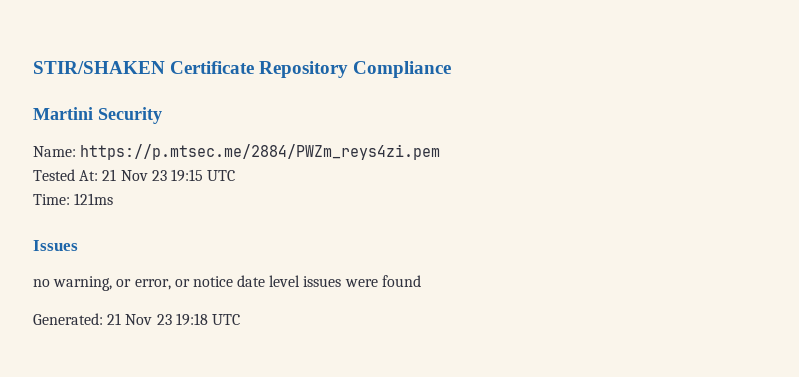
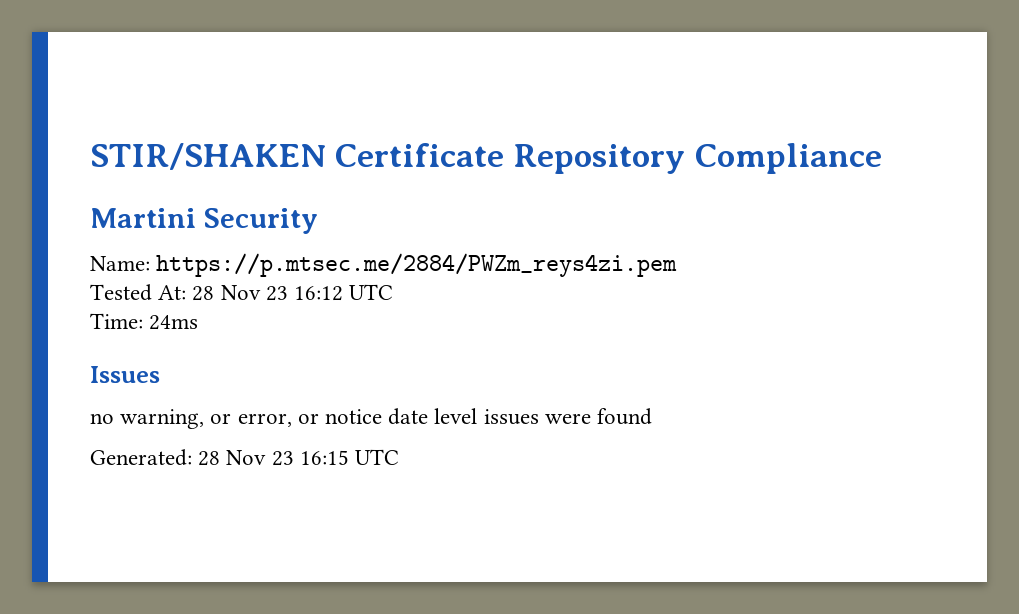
[102,169,203,182] 21 Nov 23 19:15 -> [192,285,344,301] 28 Nov 23 16:12
[74,193,114,205] 121ms -> [149,315,199,330] 24ms
[107,313,208,326] 21 Nov 23 19:18 -> [198,450,349,466] 28 Nov 23 16:15

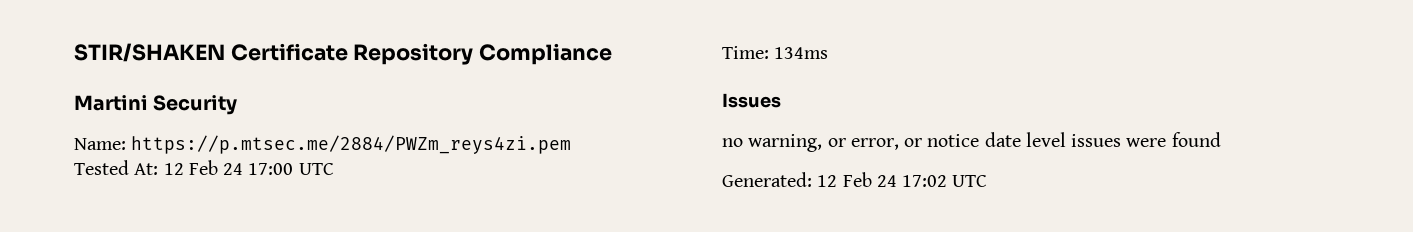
[192,285,344,301] 28 Nov 23 16:12 -> [163,160,294,175] 12 Feb 24 17:00
[149,315,199,330] 24ms -> [774,47,829,59] 134ms
[198,450,349,466] 28 Nov 23 16:15 -> [817,172,948,187] 12 Feb 24 17:02

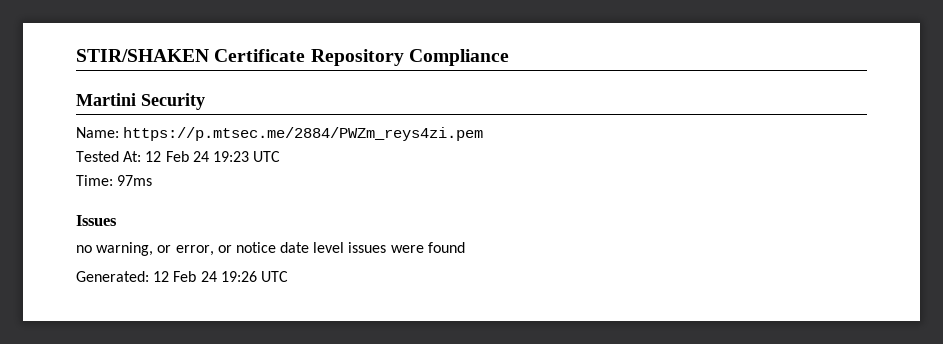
[248,163,294,175] 17:00 -> [212,151,249,162] 19:23
[774,47,829,59] 134ms -> [117,175,153,186] 97ms
[902,175,948,187] 17:02 -> [220,271,257,282] 19:26

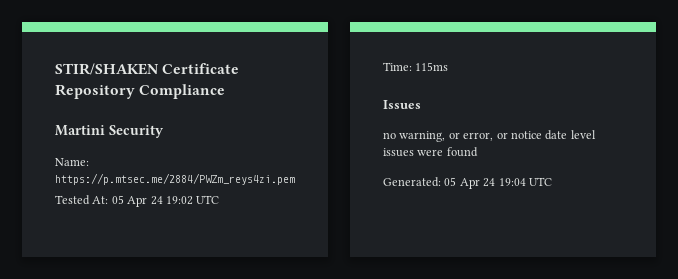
[145,151,249,162] 12 Feb 24 19:23 -> [111,195,193,207] 05 Apr 24 19:02
[117,175,153,186] 97ms -> [415,62,449,71] 115ms
[153,271,257,282] 12 Feb 24 19:26 -> [444,177,526,189] 05 Apr 24 19:04

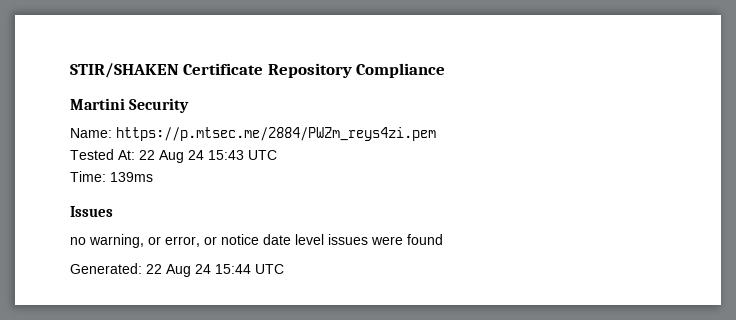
[111,195,193,207] 05 Apr 24 19:02 -> [139,150,244,163] 22 Aug 24 15:43
[415,62,449,71] 115ms -> [110,172,153,182] 139ms
[444,177,526,189] 05 Apr 24 19:04 -> [146,264,251,277] 22 Aug 24 15:44

